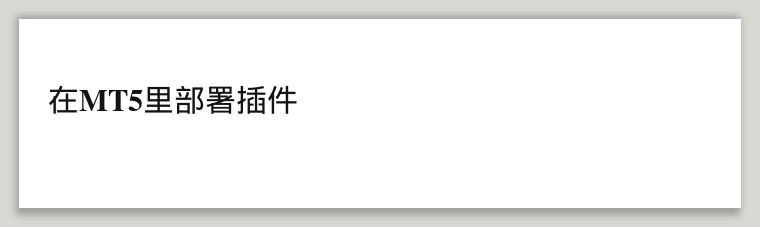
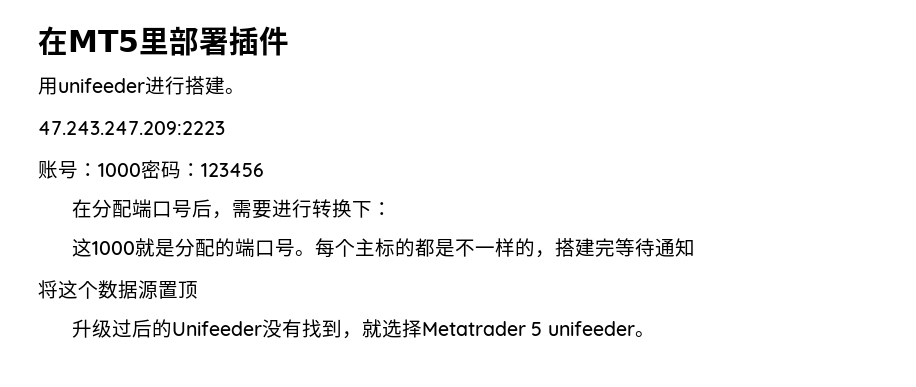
(298, 99) none -> [38,76,245,95] [38,121,225,135] [38,160,264,179] [72,199,393,219] [72,238,696,258] [38,280,198,300] [72,319,655,339] // 用unifeeder进行搭建。 // 47.243.247.209:2223 // 账号：1000密码：123456 // 在分配端口号后，需要进行转换下： // 这1000就是分配的端口号。每个主标的都是不一样的，搭建完等待通知 // 将这个数据源置顶 // 升级过后的Unifeeder没有找到，就选择Metatrader 5 unifeeder。

